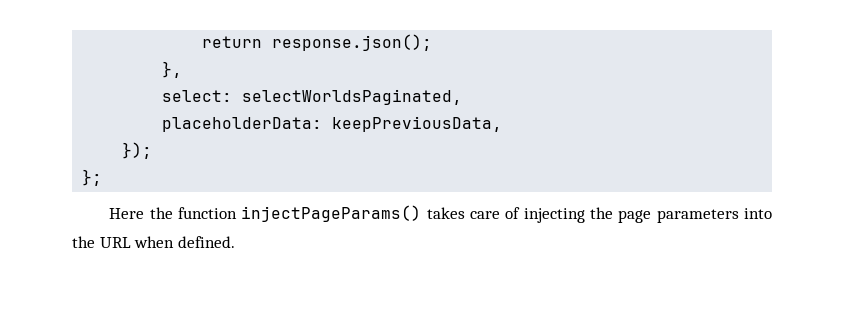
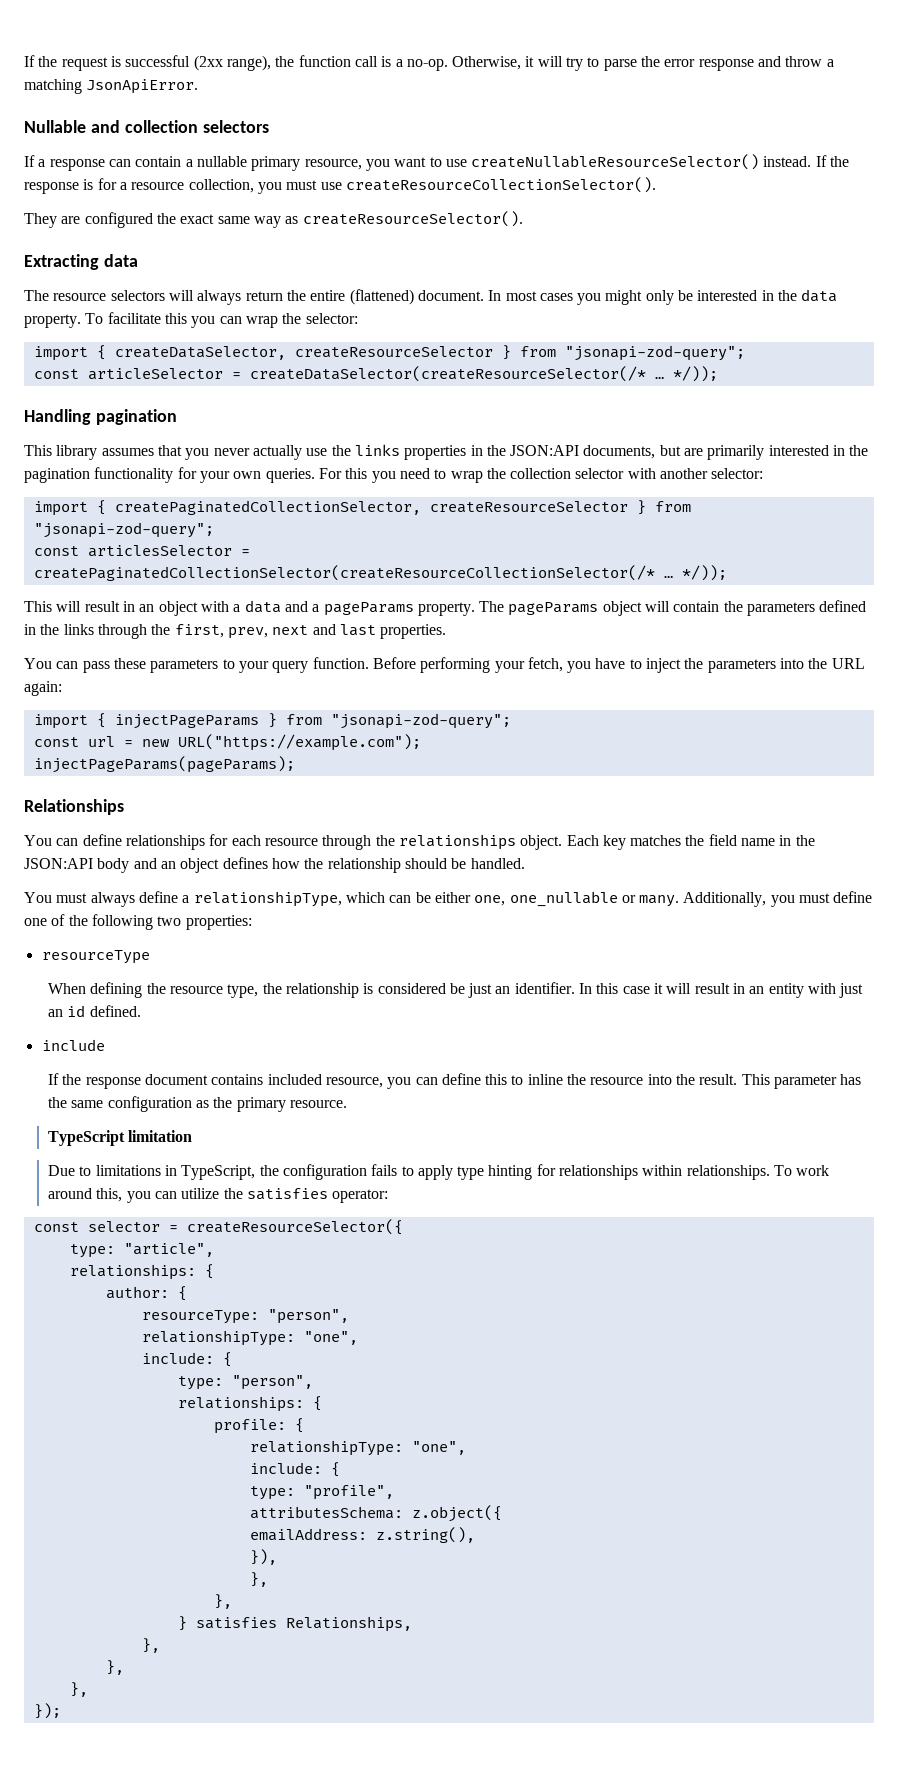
[202,34,433,51] [162,61,183,78] [162,89,463,105] [162,116,503,132] [122,142,153,159] [82,169,103,186] [109,205,772,223] [72,236,235,248] return response.json(); // }, // select: selectWorldsPaginated, // placeholderData: keepPreviousData, // }); // }; // Here the function injectPageParams() takes care of injecting the page parameters into the URL when defined. -> [24,55,834,71] [24,79,199,94] [24,120,269,133] [24,154,850,171] [24,177,656,194] [24,211,523,228] [24,254,138,270] [24,289,838,305] [24,312,358,328] [33,345,745,361] [33,366,718,382] [24,409,177,425] [24,444,869,460] [24,467,764,483] [33,500,691,516] [33,522,214,538] [33,545,250,557] [33,565,727,581] [24,600,867,616] [24,624,447,639] [24,657,865,673] [24,681,62,696] [33,713,511,729] [33,734,421,751] [33,756,295,773] [24,799,124,815] [24,834,815,850] [24,857,525,873] [24,891,873,907] [24,914,252,930] [41,950,150,964] [47,982,864,998] [47,1005,141,1017] [41,1039,105,1051] [47,1073,862,1089] [47,1096,347,1112] [47,1130,193,1146] [47,1164,830,1180] [47,1188,389,1203] [33,1219,403,1235] [69,1243,214,1258] [69,1264,214,1280] [105,1286,187,1301] [141,1309,349,1324] [141,1330,358,1346] [141,1352,232,1367] [177,1375,313,1390] [177,1396,322,1412] [213,1418,304,1434] [249,1440,466,1456] [249,1462,340,1477] [249,1485,394,1500] [249,1505,502,1522] [249,1527,475,1543] [249,1549,277,1565] [249,1572,268,1587] [213,1594,232,1609] [177,1616,412,1632] [141,1638,160,1653] [105,1660,124,1675] [69,1682,88,1697] [33,1703,61,1719] If the request is successful (2xx range), the function call is a no-op. Otherwise, it will try to parse the error response and throw a matching JsonApiError. // Nullable and collection selectors // If a response can contain a nullable primary resource, you want to use createNullableResourceSelector() instead. If the response is for a resource collection, you must use createResourceCollectionSelector(). // They are configured the exact same way as createResourceSelector(). // Extracting data // The resource selectors will always return the entire (flattened) document. In most cases you might only be interested in the data property. To facilitate this you can wrap the selector: // import { createDataSelector, createResourceSelector } from "jsonapi-zod-query"; // const articleSelector = createDataSelector(createResourceSelector(/* … */)); // Handling pagination // This library assumes that you never actually use the links properties in the JSON:API documents, but are primarily interested in the pagination functionality for your own queries. For this you need to wrap the collection selector with another selector: // import { createPaginatedCollectionSelector, createResourceSelector } from "jsonapi-zod-query"; // const articlesSelector = createPaginatedCollectionSelector(createResourceCollectionSelector(/* … */)); // This will result in an object with a data and a pageParams property. The pageParams object will contain the parameters defined in the links through the first, prev, next and last properties. // You can pass these parameters to your query function. Before performing your fetch, you have to inject the parameters into the URL again: // import { injectPageParams } from "jsonapi-zod-query"; // const url = new URL("https://example.com"); // injectPageParams(pageParams); // Relationships // You can define relationships for each resource through the relationships object. Each key matches the field name in the JSON:API body and an object defines how the relationship should be handled. // You must always define a relationshipType, which can be either one, one_nullable or many. Additionally, you must define one of the following two properties: // resourceType // When defining the resource type, the relationship is considered be just an identifier. In this case it will result in an entity with just an id defined. // include // If the response document contains included resource, you can define this to inline the resource into the result. This parameter has the same configuration as the primary resource. // TypeScript limitation // Due to limitations in TypeScript, the configuration fails to apply type hinting for relationships within relationships. To work around this, you can utilize the satisfies operator: // const selector = createResourceSelector({ // type: "article", // relationships: { // author: { // resourceType: "person", // relationshipType: "one", // include: { // type: "person", // relationships: { // profile: { // relationshipType: "one", // include: { // type: "profile", // attributesSchema: z.object({ // emailAddress: z.string(), // }), // }, // }, // } satisfies Relationships, // }, // }, // }, // });

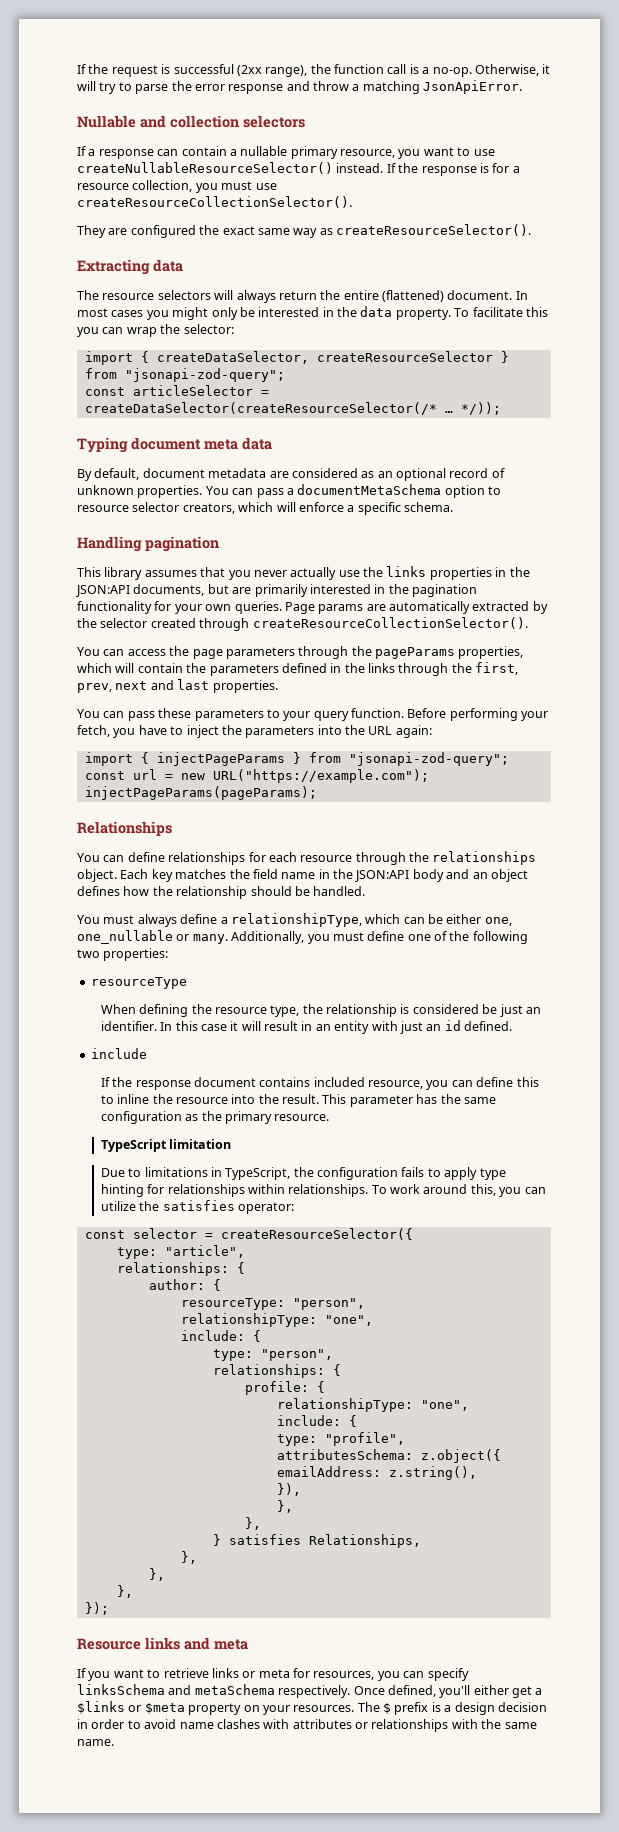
(718, 374) none -> [77,437,272,453] [77,468,505,481] [77,484,501,498] [77,502,453,515] // Typing document meta data // By default, document metadata are considered as an optional record of unknown properties. You can pass a documentMetaSchema option to resource selector creators, which will enforce a specific schema.
[318,468,764,483] [33,500,691,516] [33,522,214,538] [33,545,250,557] [33,565,727,581] [24,600,642,616] For this you need to wrap the collection selector with another selector: // import { createPaginatedCollectionSelector, createResourceSelector } from "jsonapi-zod-query"; // const articlesSelector = createPaginatedCollectionSelector(createResourceCollectionSelector(/* … */)); // This will result in an object with a data and a pageParams property. The pageParams object -> [284,601,548,614] [77,617,528,631] [77,646,524,659] [77,663,112,673] Page params are automatically extracted by the selector created through createResourceCollectionSelector(). // You can access the page parameters through the pageParams properties, which
(61, 1711) none -> [77,1637,248,1650] [77,1668,469,1681] [77,1684,543,1698] [77,1701,547,1715] [77,1719,537,1732] [77,1739,114,1746] // Resource links and meta // If you want to retrieve links or meta for resources, you can specify linksSchema and metaSchema respectively. Once defined, you'll either get a $links or $meta property on your resources. The $ prefix is a design decision in order to avoid name clashes with attributes or relationships with the same name.

